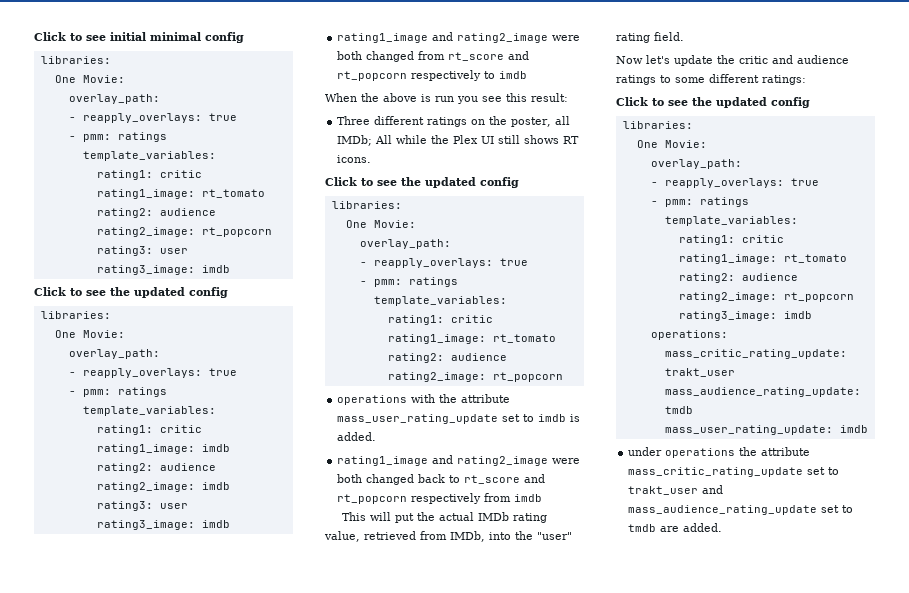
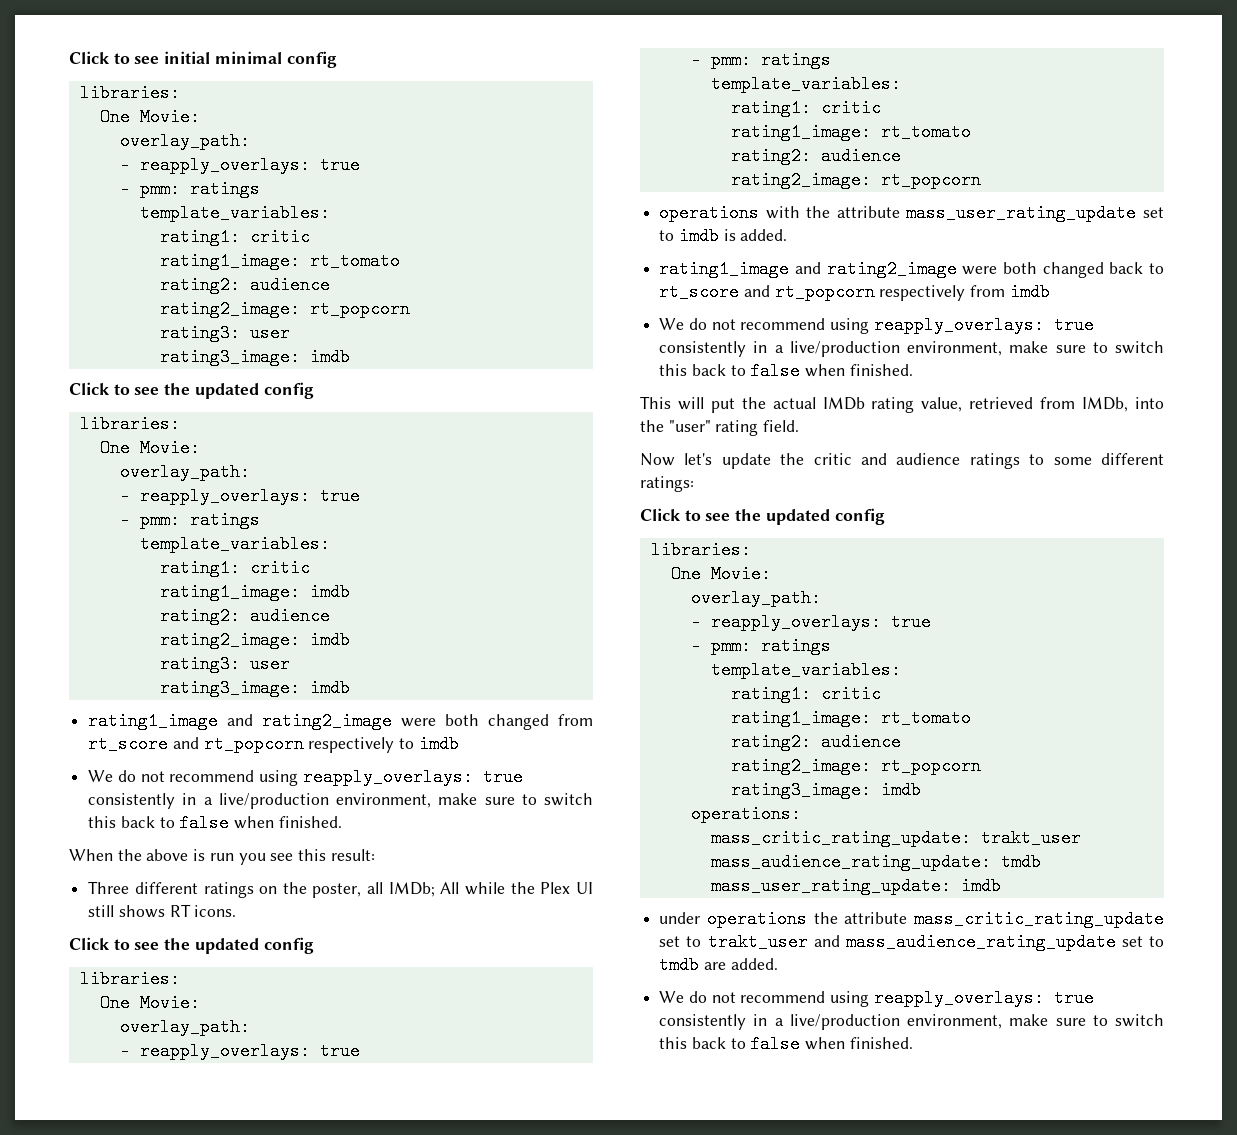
(528, 75) none -> [88,768,523,786] [88,793,593,809] [88,814,342,832] // We do not recommend using reapply_overlays: true consistently in a live/production environment, make sure to switch this back to false when finished.
(543, 498) none -> [659,316,1094,334] [659,341,1164,357] [659,362,913,380] // We do not recommend using reapply_overlays: true consistently in a live/production environment, make sure to switch this back to false when finished.
(723, 527) none -> [659,989,1094,1007] [659,1014,1164,1030] [659,1035,913,1053] // We do not recommend using reapply_overlays: true consistently in a live/production environment, make sure to switch this back to false when finished.

